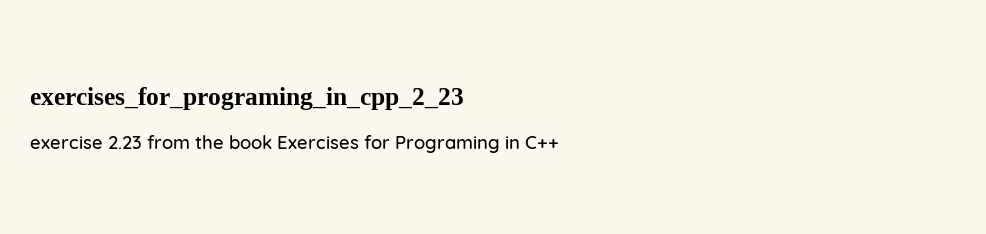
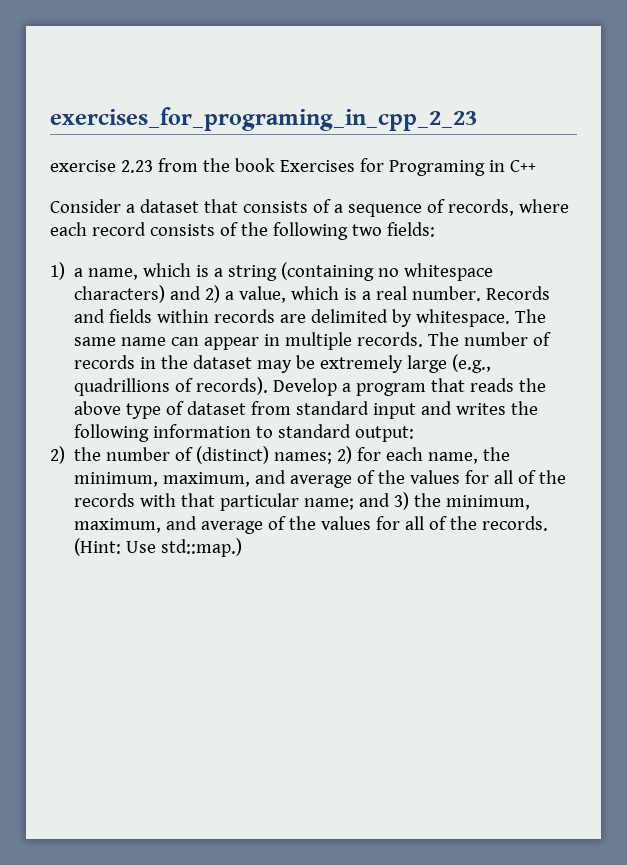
(559, 142) none -> [50,199,569,217] [50,222,435,240] [50,262,494,281] [74,285,551,303] [74,309,547,327] [74,332,552,350] [74,354,492,373] [74,377,547,396] [74,401,539,419] [74,424,415,442] [50,446,511,464] [74,470,567,488] [74,492,531,511] [74,516,549,534] [74,538,243,557] // Consider a dataset that consists of a sequence of records, where each record consists of the following two fields: // 1) a name, which is a string (containing no whitespace characters) and 2) a value, which is a real number. Records and fields within records are delimited by whitespace. The same name can appear in multiple records. The number of records in the dataset may be extremely large (e.g., quadrillions of records). Develop a program that reads the above type of dataset from standard input and writes the following information to standard output: // 2) the number of (distinct) names; 2) for each name, the minimum, maximum, and average of the values for all of the records with that particular name; and 3) the minimum, maximum, and average of the values for all of the records. (Hint: Use std::map.)

